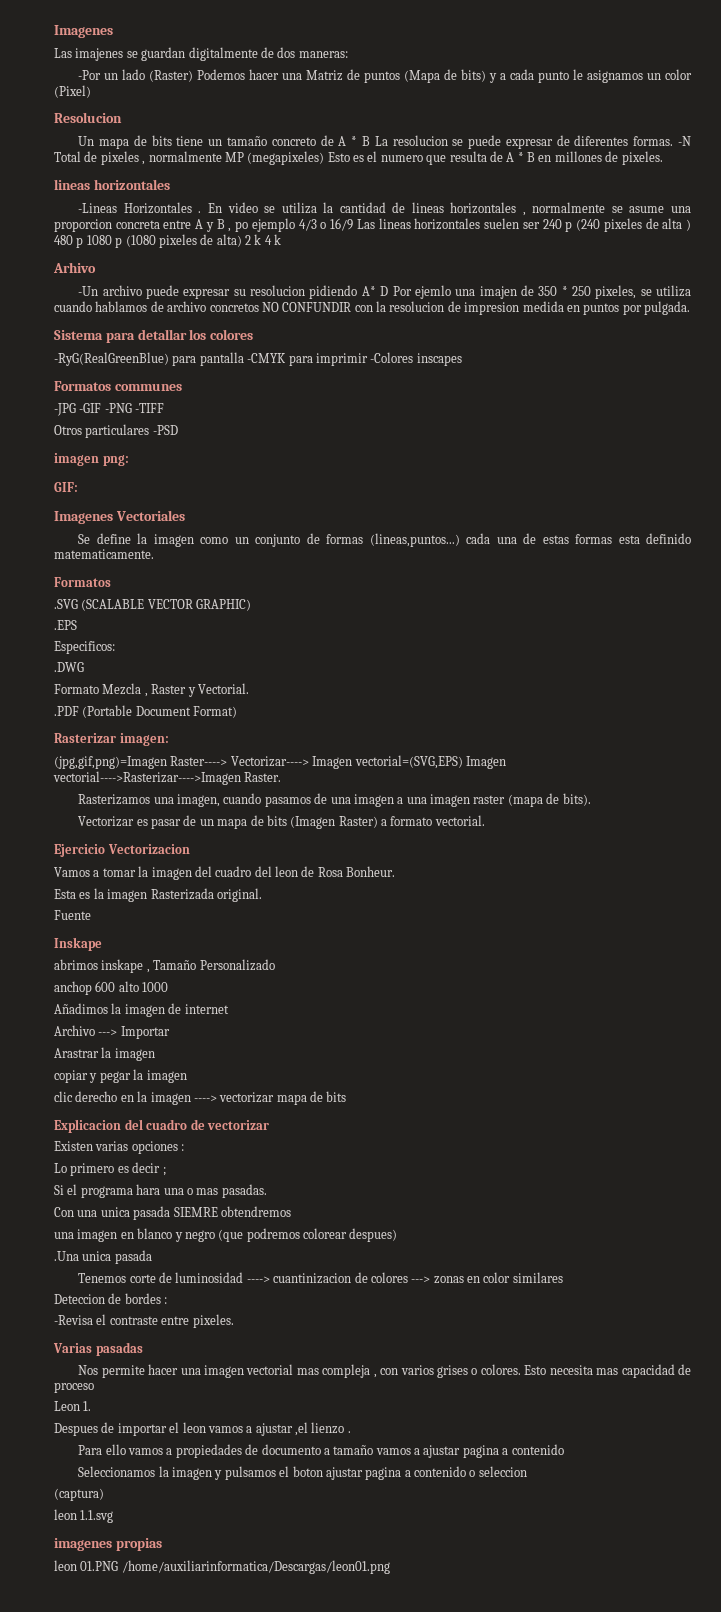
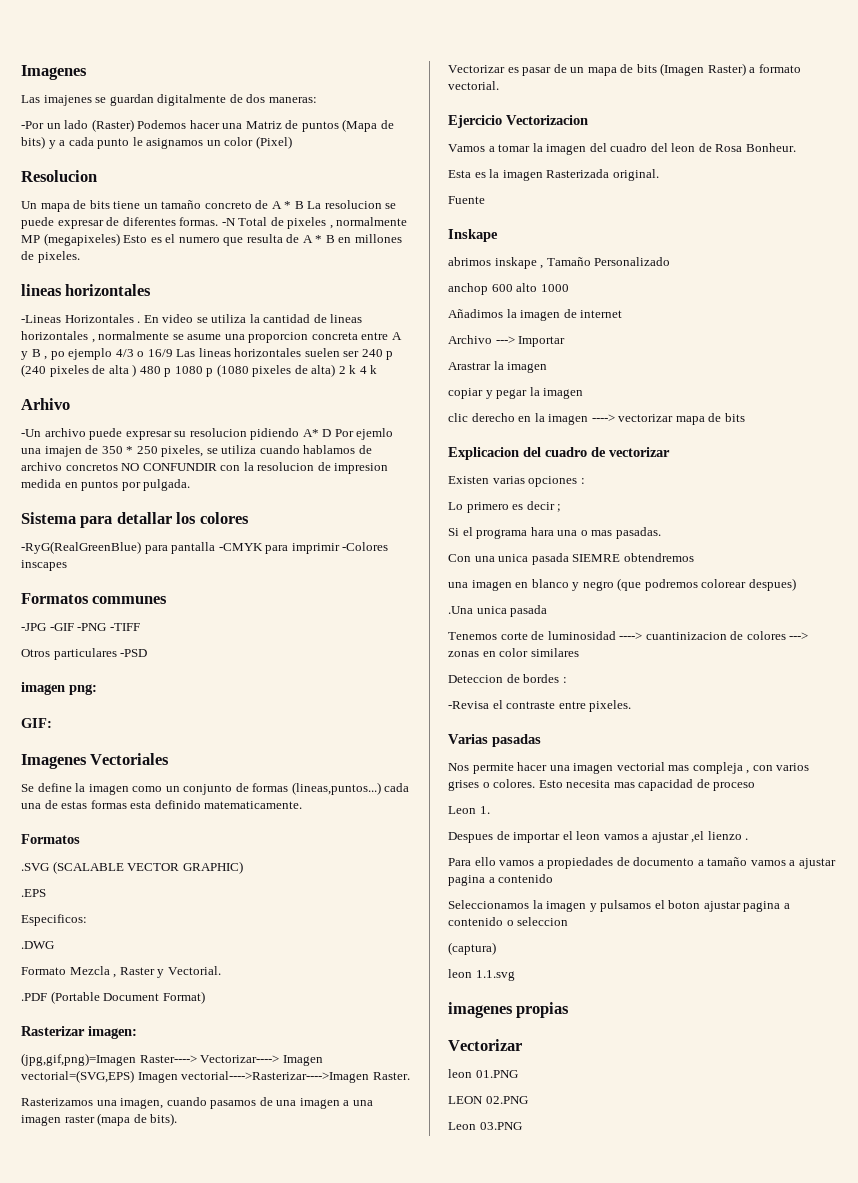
(162, 1544) none -> [448,1039,522,1051] // Vectorizar
[121,1560,390,1574] /home/auxiliarinformatica/Descargas/leon01.png -> [448,1096,528,1104] [448,1122,522,1130] // LEON 02.PNG // Leon 03.PNG

